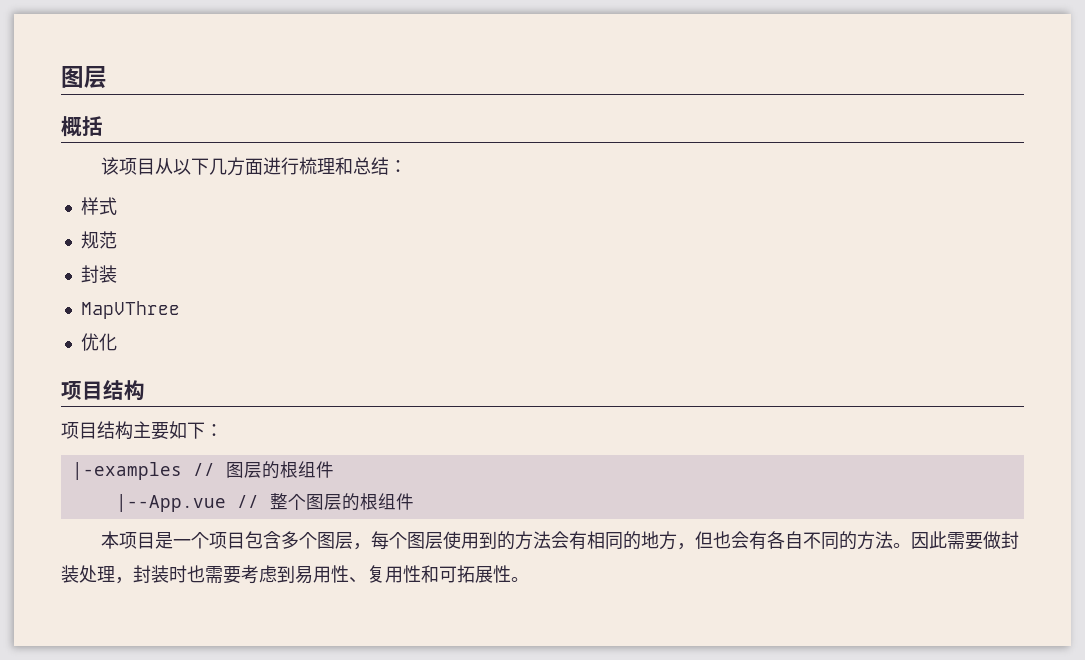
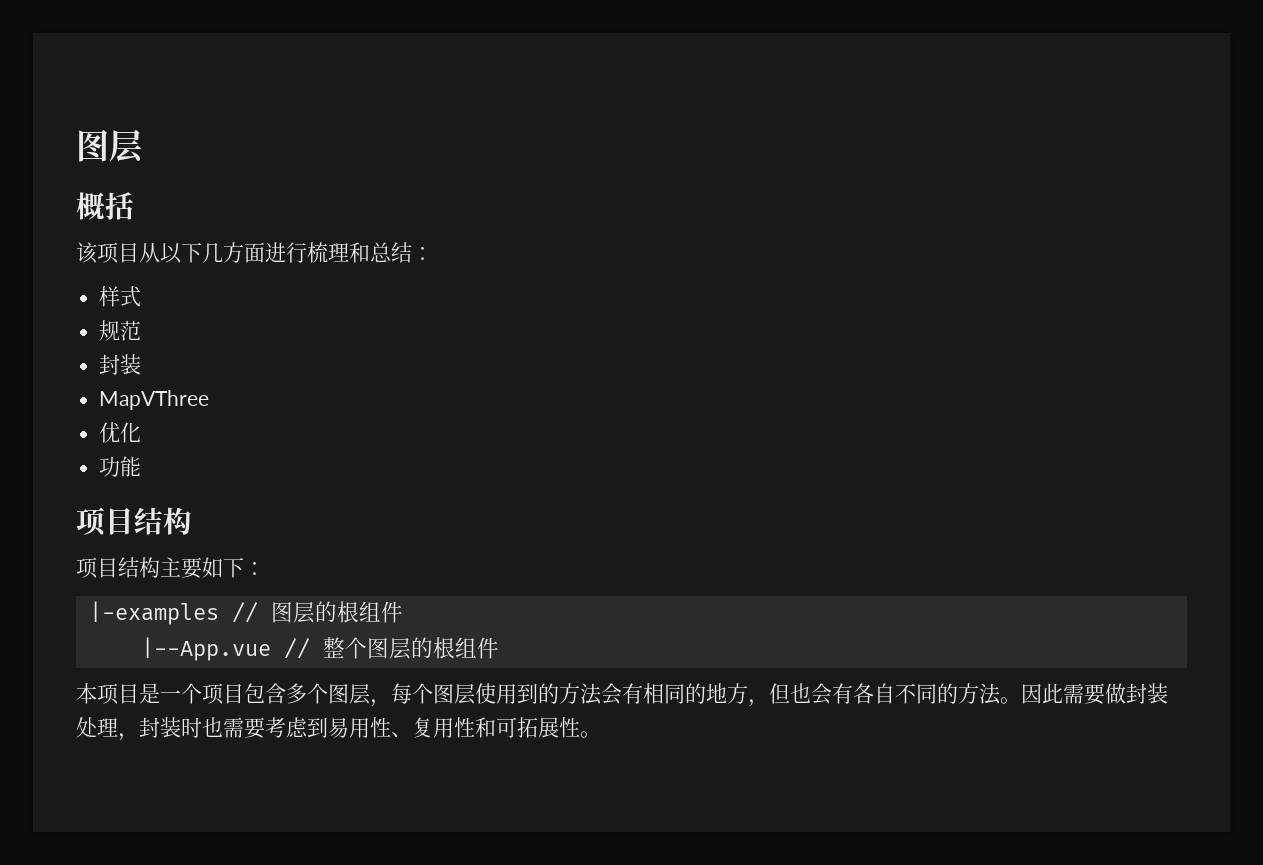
(117, 342) none -> [99,456,142,477] // 功能

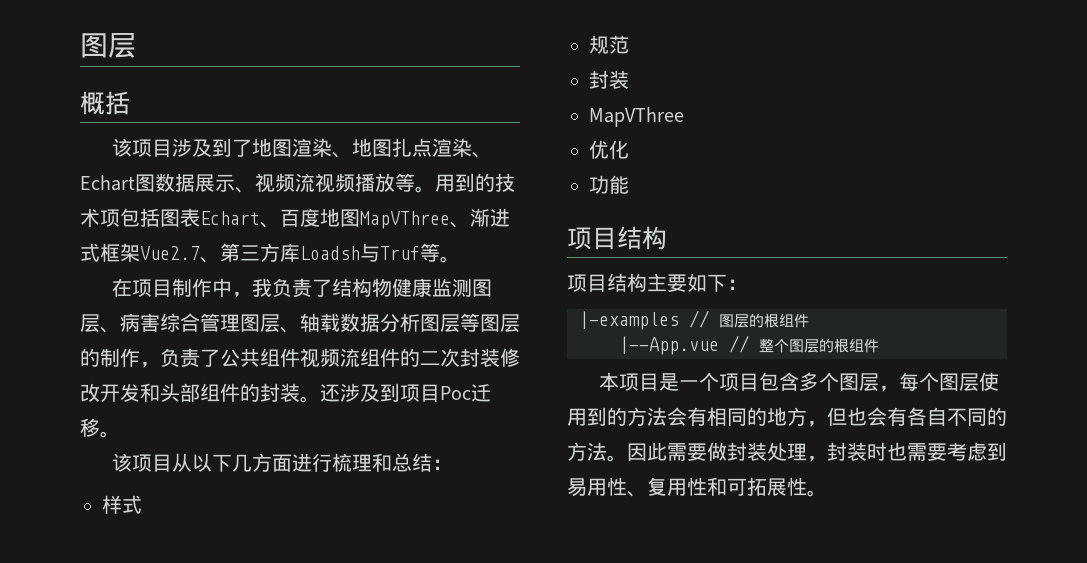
(134, 206) none -> [111,138,492,158] [80,173,515,193] [80,208,510,229] [80,243,460,263] [111,278,492,298] [80,313,520,333] [80,348,520,368] [80,383,491,403] [80,418,120,438] // 该项目涉及到了地图渲染、地图扎点渲染、Echart图数据展示、视频流视频播放等。用到的技术项包括图表Echart、百度地图MapVThree、渐进式框架Vue2.7、第三方库Loadsh与Truf等。 // 在项目制作中，我负责了结构物健康监测图层、病害综合管理图层、轴载数据分析图层等图层的制作，负责了公共组件视频流组件的二次封装修改开发和头部组件的封装。还涉及到项目Poc迁移。

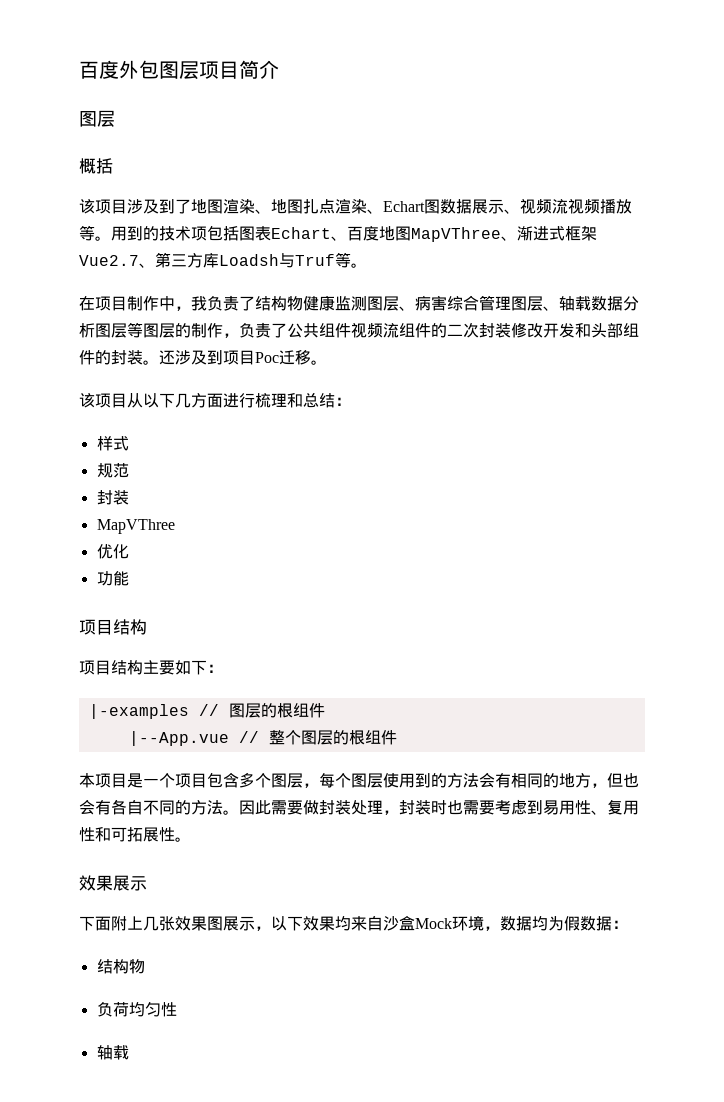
(80, 45) none -> [79,60,279,80] 百度外包图层项目简介 //
(827, 493) none -> [79,875,147,891] [79,915,628,931] [96,959,145,974] [96,1002,177,1017] [96,1045,129,1060] // 效果展示 // 下面附上几张效果图展示，以下效果均来自沙盒Mock环境，数据均为假数据： // 结构物 // 负荷均匀性 // 轴载

